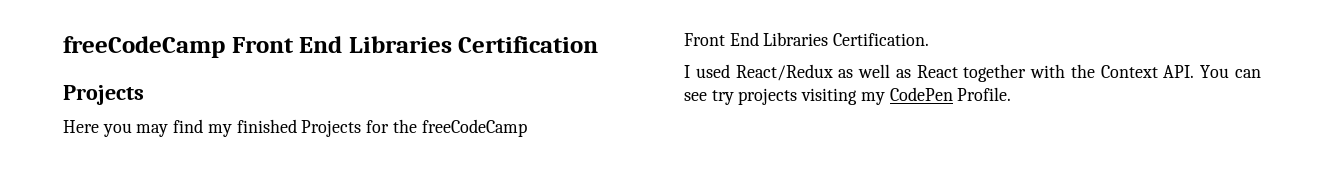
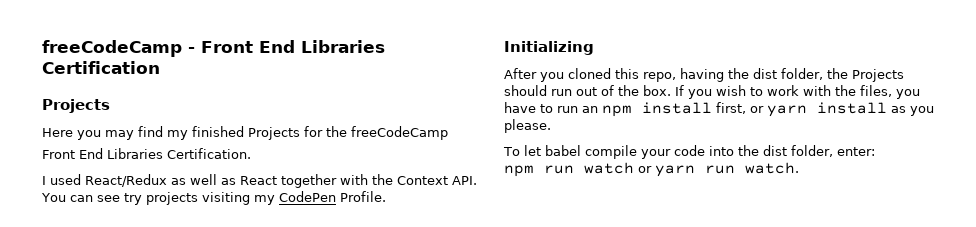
[63,36,225,58] freeCodeCamp -> [42,40,195,57] freeCodeCamp -
(1012, 94) none -> [504,41,594,55] [504,68,904,82] [504,85,920,99] [504,102,934,117] [504,119,551,133] [503,145,875,159] [504,162,799,177] // Initializing // After you cloned this repo, having the dist folder, the Projects should run out of the box. If you wish to work with the files, you have to run an npm install first, or yarn install as you please. // To let babel compile your code into the dist folder, enter: // npm run watch or yarn run watch.

